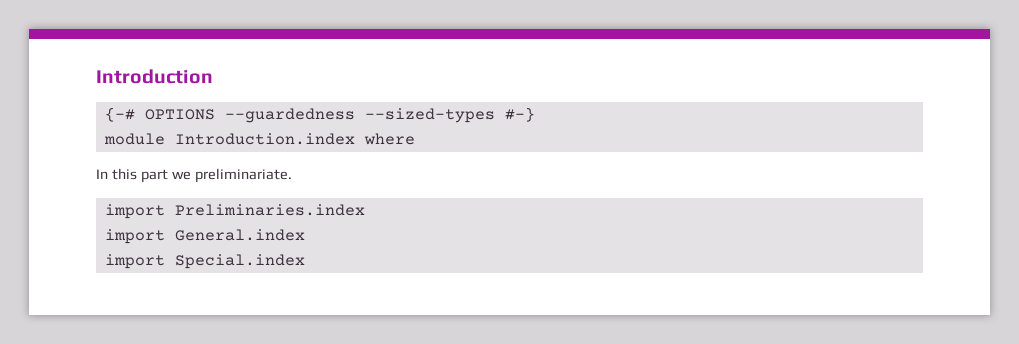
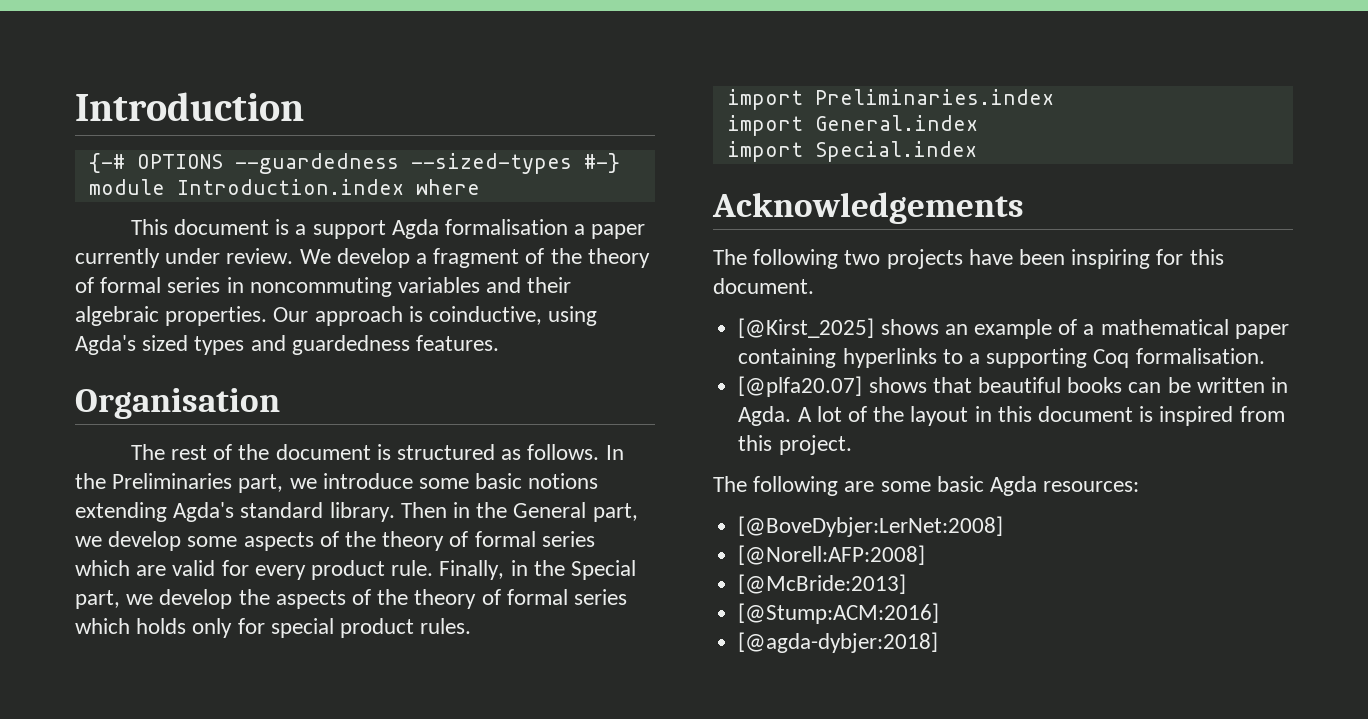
[96,168,292,183] In this part we preliminariate. -> [130,219,646,239] [75,248,650,268] [75,277,572,297] [75,306,598,326] [75,335,500,355] [75,388,280,419] [130,444,624,460] [75,473,599,493] [75,502,638,522] [75,531,595,551] [75,560,637,580] [75,589,628,609] [75,618,472,638] This document is a support Agda formalisation a paper currently under review. We develop a fragment of the theory of formal series in noncommuting variables and their algebraic properties. Our approach is coinductive, using Agda's sized types and guardedness features. // Organisation // The rest of the document is structured as follows. In the Preliminaries part, we introduce some basic notions extending Agda's standard library. Then in the General part, we develop some aspects of the theory of formal series which are valid for every product rule. Finally, in the Special part, we develop the aspects of the theory of formal series which holds only for special product rules.
(305, 261) none -> [712,192,1024,224] [713,249,1224,269] [713,278,814,294] [738,318,1289,339] [738,348,1265,368] [738,376,1288,397] [738,406,1285,426] [738,435,852,455] [713,476,1140,496] [738,516,1004,537] [738,545,926,565] [738,574,907,594] [738,603,940,624] [738,632,939,653] // Acknowledgements // The following two projects have been inspiring for this document. // [@Kirst_2025] shows an example of a mathematical paper containing hyperlinks to a supporting Coq formalisation. // [@plfa20.07] shows that beautiful books can be written in Agda. A lot of the layout in this document is inspired from this project. // The following are some basic Agda resources: // [@BoveDybjer:LerNet:2008] // [@Norell:AFP:2008] // [@McBride:2013] // [@Stump:ACM:2016] // [@agda-dybjer:2018]

